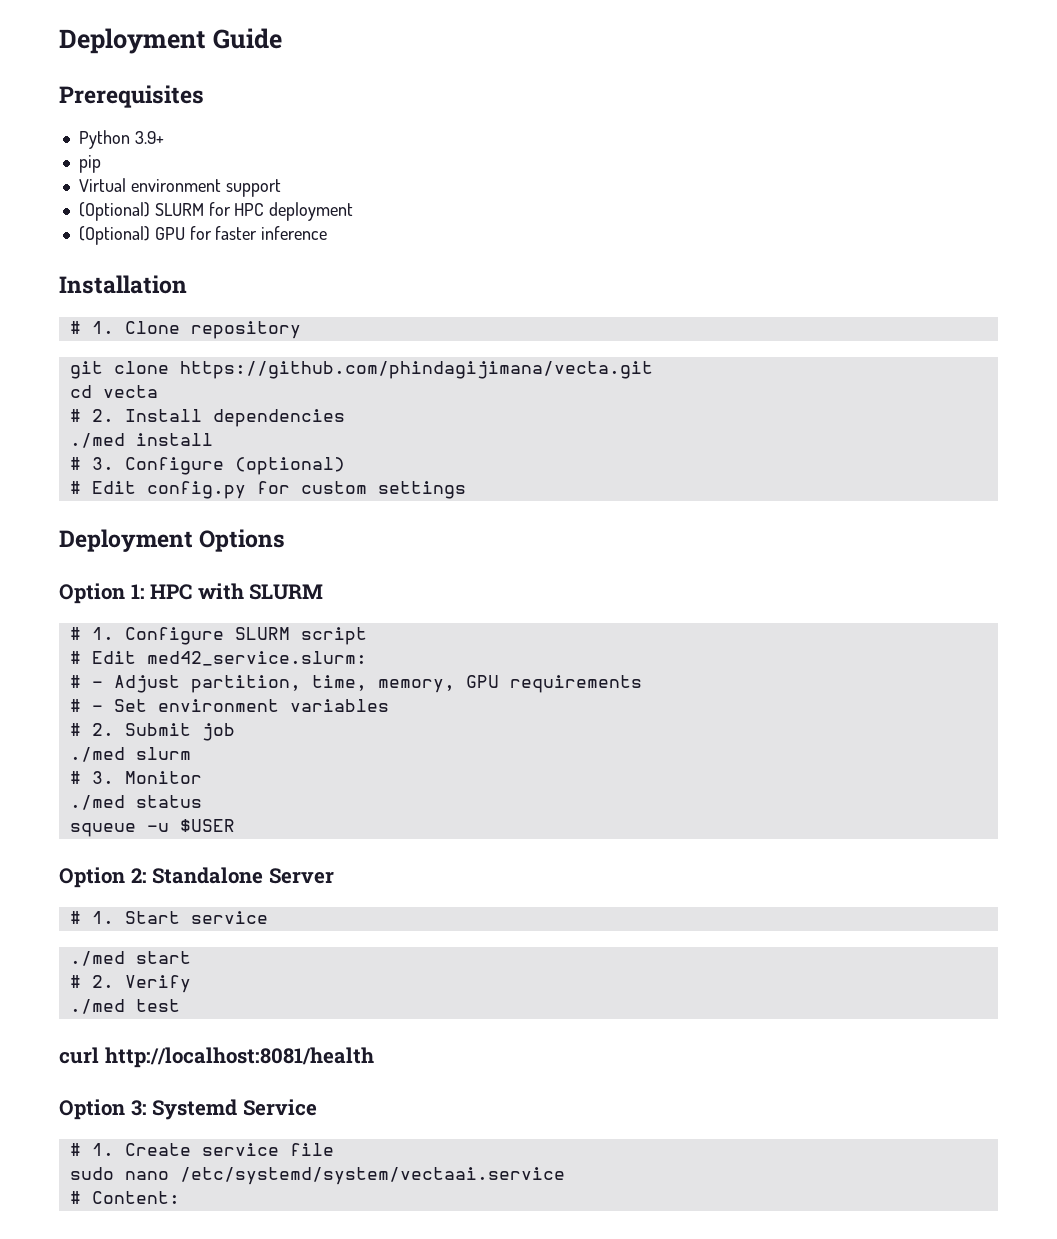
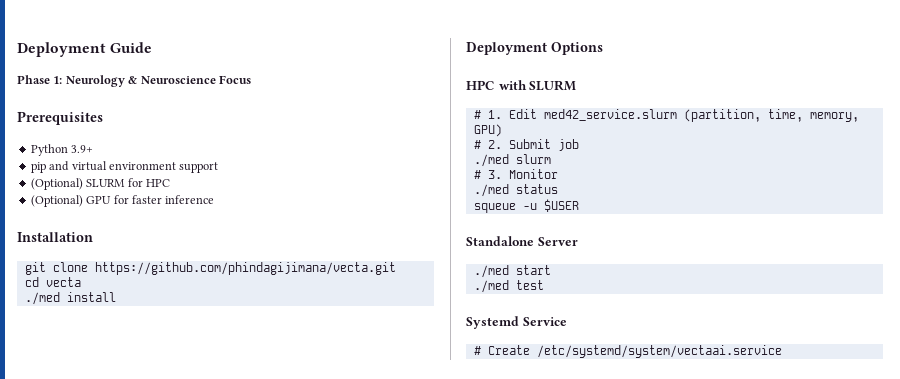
(282, 38) none -> [17,75,251,87] // Phase 1: Neurology & Neuroscience Focus
[78,178,126,192] // Virtual -> [49,161,107,171] and virtual
[269,202,354,221] deployment -> (170, 183) none
[69,321,301,339] // # 1. Clone repository -> (93, 237) none
[69,409,345,427] [69,433,213,448] [69,457,345,475] [69,481,466,499] # 2. Install dependencies // ./med install // # 3. Configure (optional) // # Edit config.py for custom settings -> [24,292,116,305] ./med install
[59,583,145,604] Option 1: -> (603, 48) none
[124,627,367,645] [69,651,367,666] [69,675,642,693] [69,699,389,712] Configure SLURM script // # Edit med42_service.slurm: // # - Adjust partition, time, memory, GPU requirements // # - Set environment variables -> [508,109,859,122] [473,124,502,137] Edit med42_service.slurm (partition, time, memory, GPU)
[59,867,147,888] Option 2: -> (579, 205) none
[69,911,268,924] // # 1. Start service -> (578, 241) none
[69,975,191,993] // # 2. Verify -> (551, 270) none
[59,1047,374,1068] [59,1099,147,1120] curl http://localhost:8081/health // Option 3: -> (544, 285) none
[91,1143,334,1156] [69,1167,169,1180] 1. Create service file // sudo nano -> [487,345,530,355] Create
[69,1191,180,1204] // # Content: -> (782, 351) none

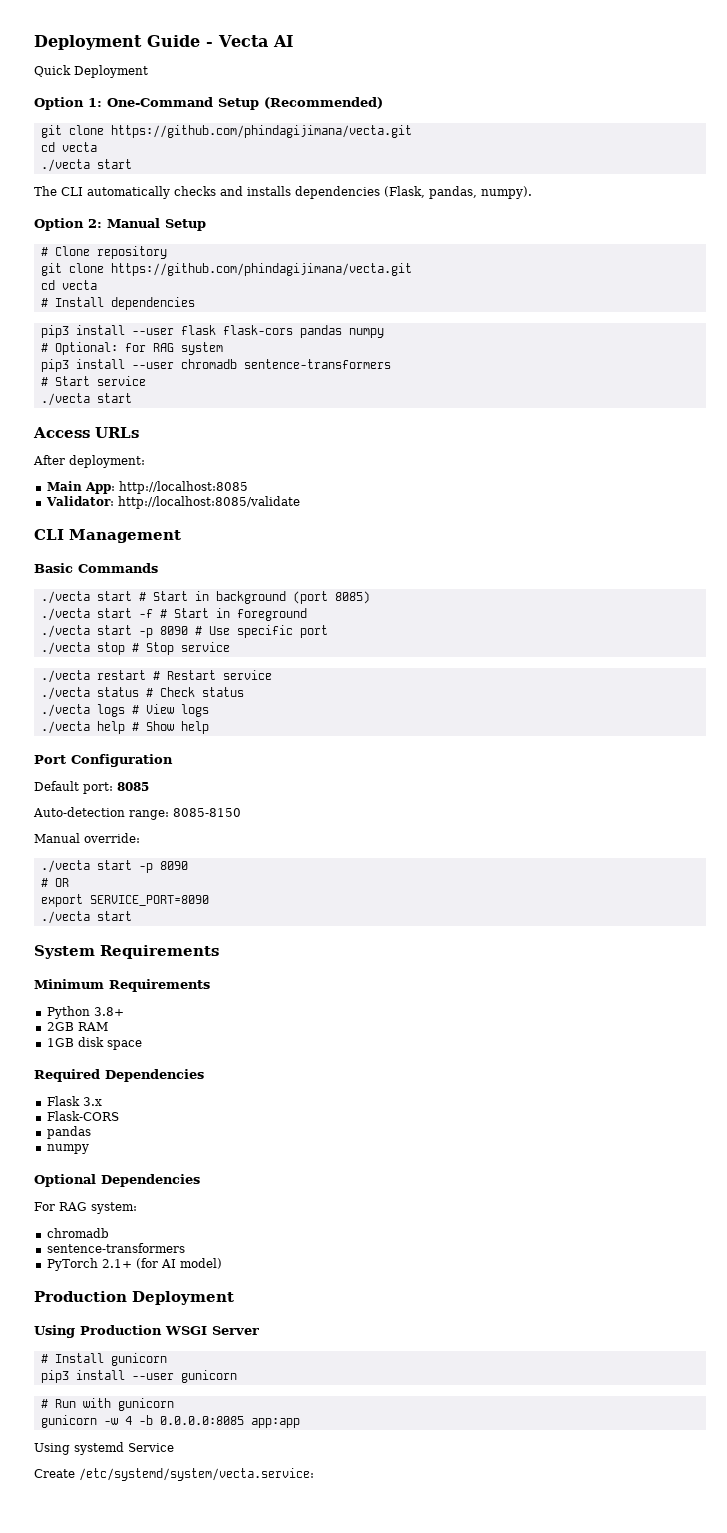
[17,75,251,87] [17,111,103,125] [30,144,94,156] [30,161,219,173] [30,178,170,190] [30,195,215,207] [17,232,93,242] [24,262,396,275] [24,277,81,287] [24,292,116,305] [466,42,603,55] [466,80,577,91] [473,109,859,122] [473,124,502,137] [473,139,579,151] [473,154,551,167] [473,169,558,179] [473,184,558,197] [473,199,579,213] [466,236,578,246] [473,265,551,278] [473,280,544,293] [466,316,567,329] [473,345,782,358] // Phase 1: Neurology & Neuroscience Focus // Prerequisites // Python 3.9+ // pip and virtual environment support // (Optional) SLURM for HPC // (Optional) GPU for faster inference // Installation // git clone https://github.com/phindagijimana/vecta.git // cd vecta // ./med install // Deployment Options // HPC with SLURM // # 1. Edit med42_service.slurm (partition, time, memory, GPU) // # 2. Submit job // ./med slurm // # 3. Monitor // ./med status // squeue -u $USER // Standalone Server // ./med start // ./med test // Systemd Service // # Create /etc/systemd/system/vectaai.service -> [206,35,293,47] [34,65,148,78] [34,97,383,110] [40,125,412,138] [40,142,97,152] [40,159,132,172] [34,186,532,199] [34,218,206,231] [40,246,167,259] [40,263,412,276] [40,280,97,290] [40,297,195,310] [40,325,384,338] [40,342,223,355] [40,359,391,372] [40,376,146,386] [40,393,132,406] [33,427,139,438] [33,455,145,468] [46,481,248,494] [45,496,300,509] [34,529,181,543] [34,563,158,573] [40,591,370,604] [40,608,307,621] [40,625,328,638] [40,642,230,655] [40,670,272,683] [40,687,244,700] [40,704,209,717] [40,721,209,734] [34,754,173,767] [34,781,149,794] [33,807,241,820] [34,833,140,843] [40,860,188,873] [40,878,69,887] [40,894,209,907] [40,911,132,924] [34,945,219,959] [34,979,210,992] [46,1006,124,1019] [46,1022,108,1031] [46,1037,142,1050] [34,1069,204,1082] [46,1096,102,1106] [46,1111,119,1121] [46,1126,91,1139] [46,1144,89,1154] [34,1174,200,1187] [34,1202,137,1214] [46,1228,109,1238] [46,1243,185,1253] [46,1258,222,1271] [34,1291,234,1305] [34,1325,259,1338] [40,1353,167,1366] [40,1370,237,1383] [40,1398,174,1411] [40,1415,300,1428] [34,1442,174,1455] [34,1468,314,1481] - Vecta AI // Quick Deployment // Option 1: One-Command Setup (Recommended) // git clone https://github.com/phindagijimana/vecta.git // cd vecta // ./vecta start // The CLI automatically checks and installs dependencies (Flask, pandas, numpy). // Option 2: Manual Setup // # Clone repository // git clone https://github.com/phindagijimana/vecta.git // cd vecta // # Install dependencies // pip3 install --user flask flask-cors pandas numpy // # Optional: for RAG system // pip3 install --user chromadb sentence-transformers // # Start service // ./vecta start // Access URLs // After deployment: // Main App: http://localhost:8085 // Validator: http://localhost:8085/validate // CLI Management // Basic Commands // ./vecta start # Start in background (port 8085) // ./vecta start -f # Start in foreground // ./vecta start -p 8090 # Use specific port // ./vecta stop # Stop service // ./vecta restart # Restart service // ./vecta status # Check status // ./vecta logs # View logs // ./vecta help # Show help // Port Configuration // Default port: 8085 // Auto-detection range: 8085-8150 // Manual override: // ./vecta start -p 8090 // # OR // export SERVICE_PORT=8090 // ./vecta start // System Requirements // Minimum Requirements // Python 3.8+ // 2GB RAM // 1GB disk space // Required Dependencies // Flask 3.x // Flask-CORS // pandas // numpy // Optional Dependencies // For RAG system: // chromadb // sentence-transformers // PyTorch 2.1+ (for AI model) // Production Deployment // Using Production WSGI Server // # Install gunicorn // pip3 install --user gunicorn // # Run with gunicorn // gunicorn -w 4 -b 0.0.0.0:8085 app:app // Using systemd Service // Create /etc/systemd/system/vecta.service:

